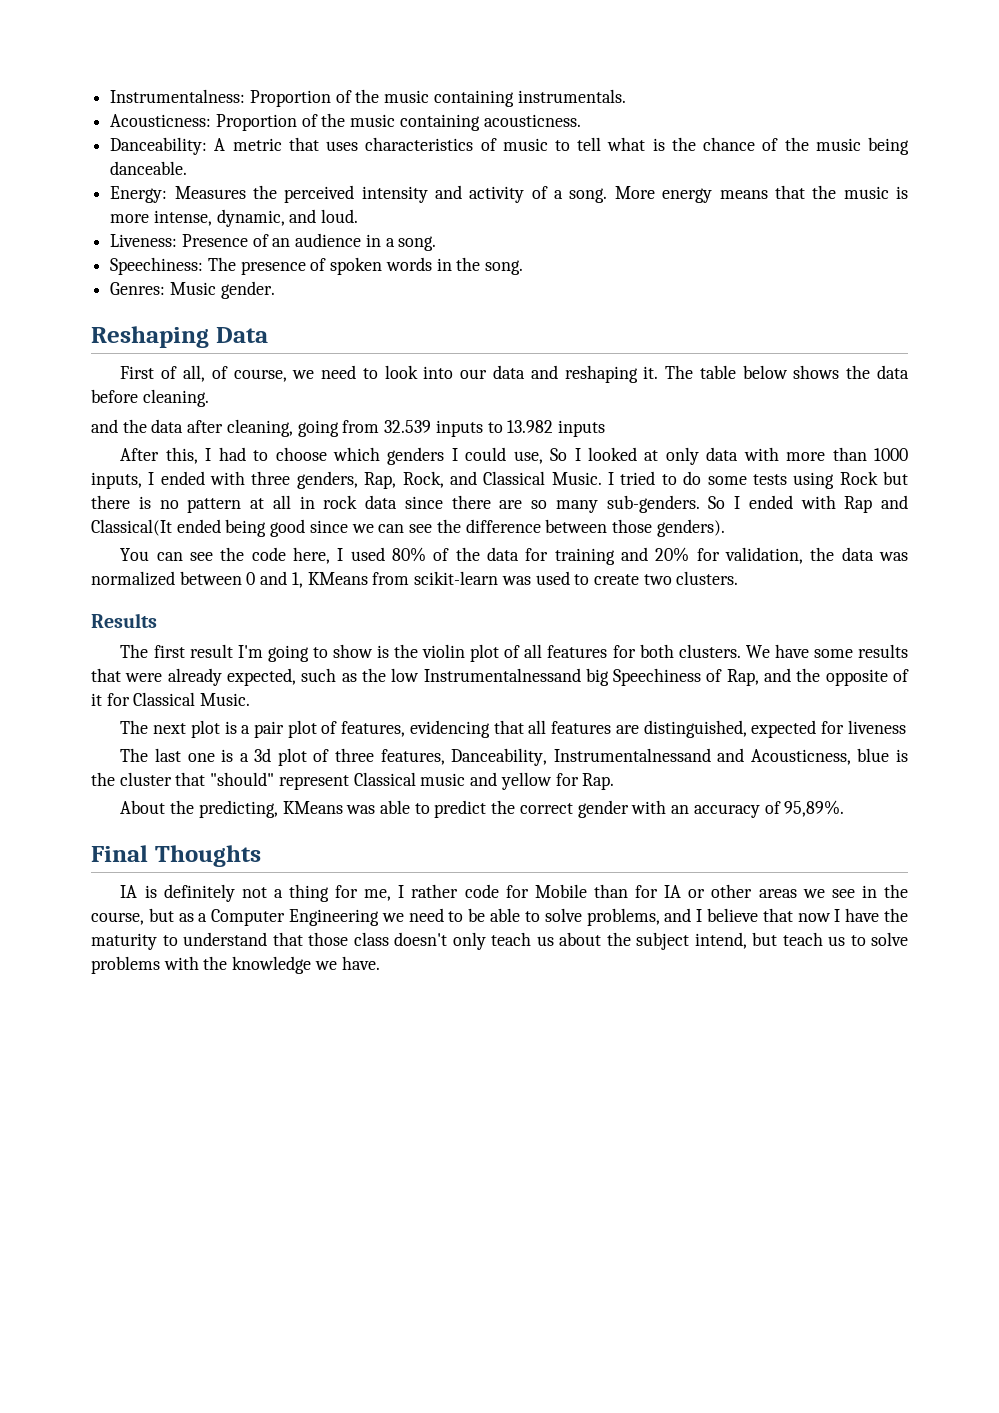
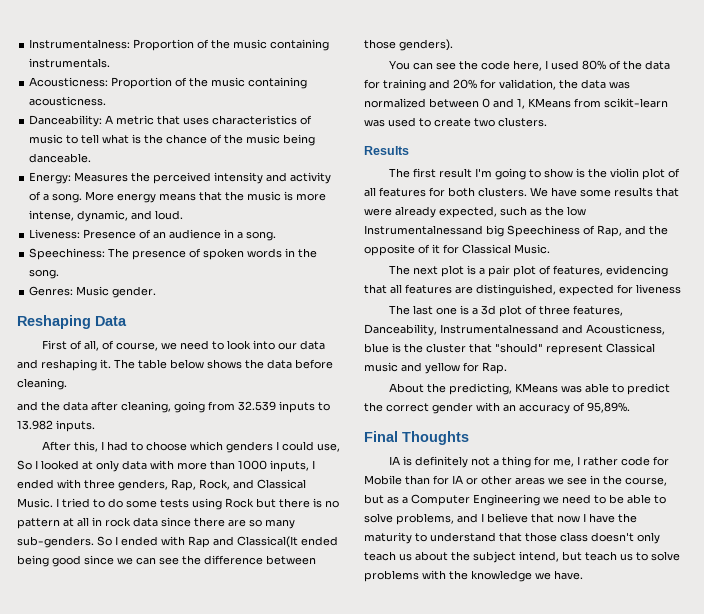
[557,420,605,437] inputs -> [56,420,95,432] inputs.

